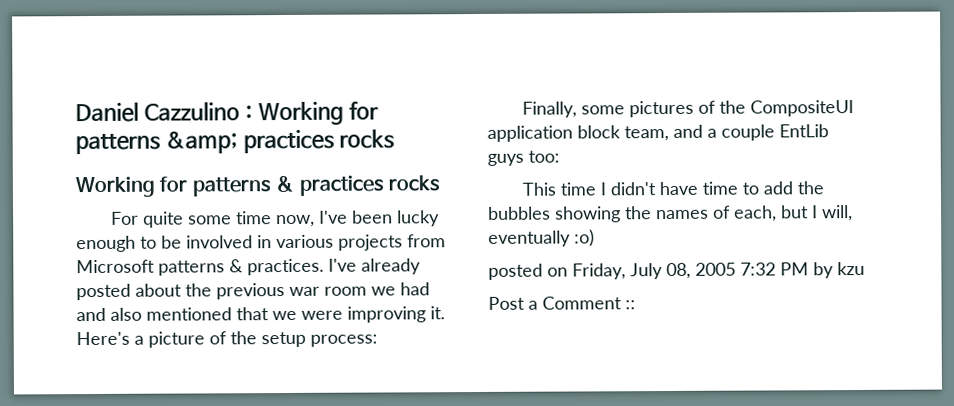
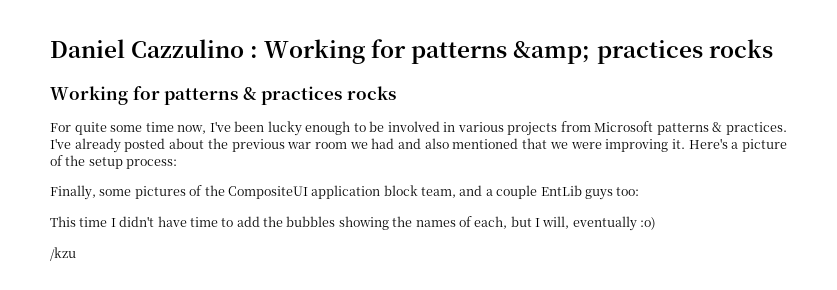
[488,261,865,280] [488,296,636,310] posted on Friday, July 08, 2005 7:32 PM by kzu // Post a Comment :: -> [50,247,76,261] /kzu

